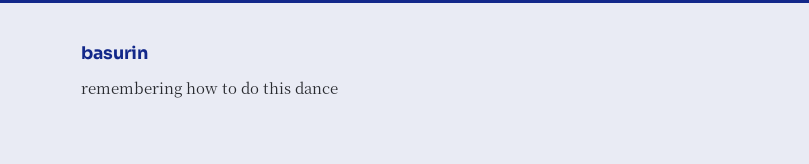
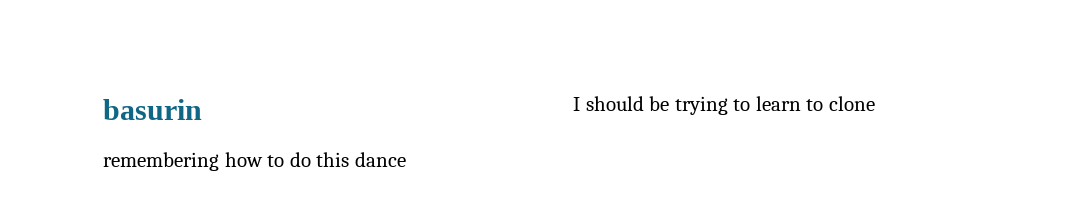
(339, 87) none -> [573,96,875,115] // I should be trying to learn to clone

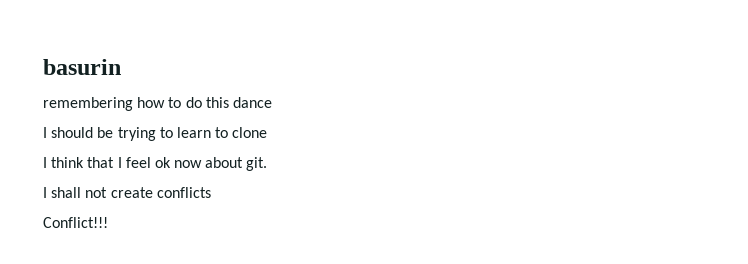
(875, 103) none -> [43,157,268,171] [43,187,211,198] [43,217,108,228] // I think that I feel ok now about git. // I shall not create conflicts // Conflict!!!

